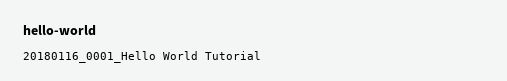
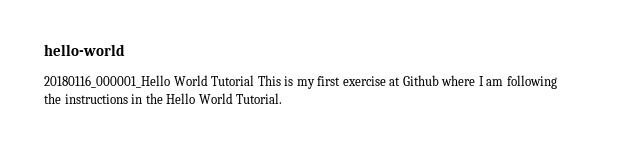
[23,51,156,63] 20180116_0001_Hello -> [44,75,170,88] 20180116_000001_Hello
(261, 55) none -> [257,75,557,89] [44,93,283,104] This is my first exercise at Github where I am following the instructions in the Hello World Tutorial.

